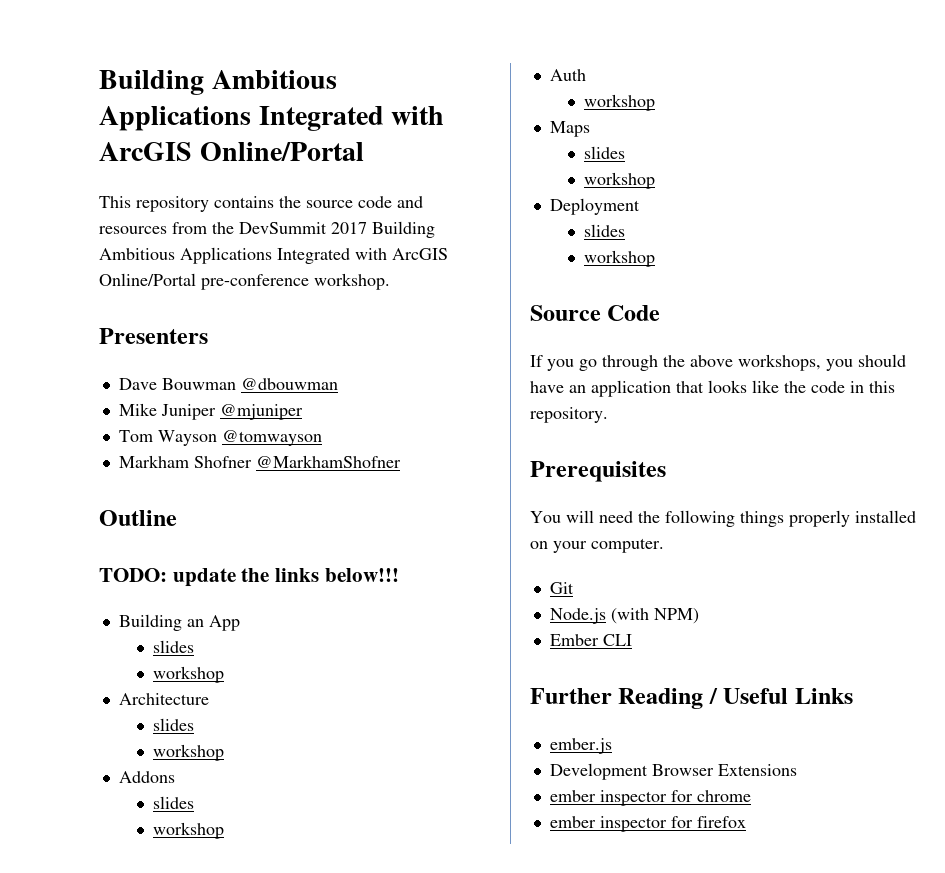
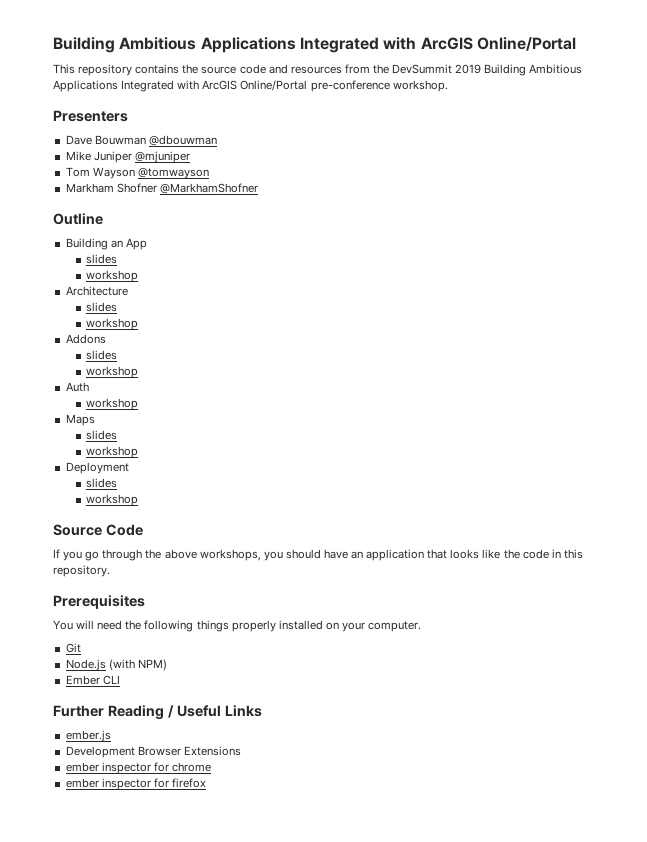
[331,222,367,234] 2017 -> [455,64,482,74] 2019
[99,568,399,587] // TODO: update the links below!!! -> (103, 219) none

